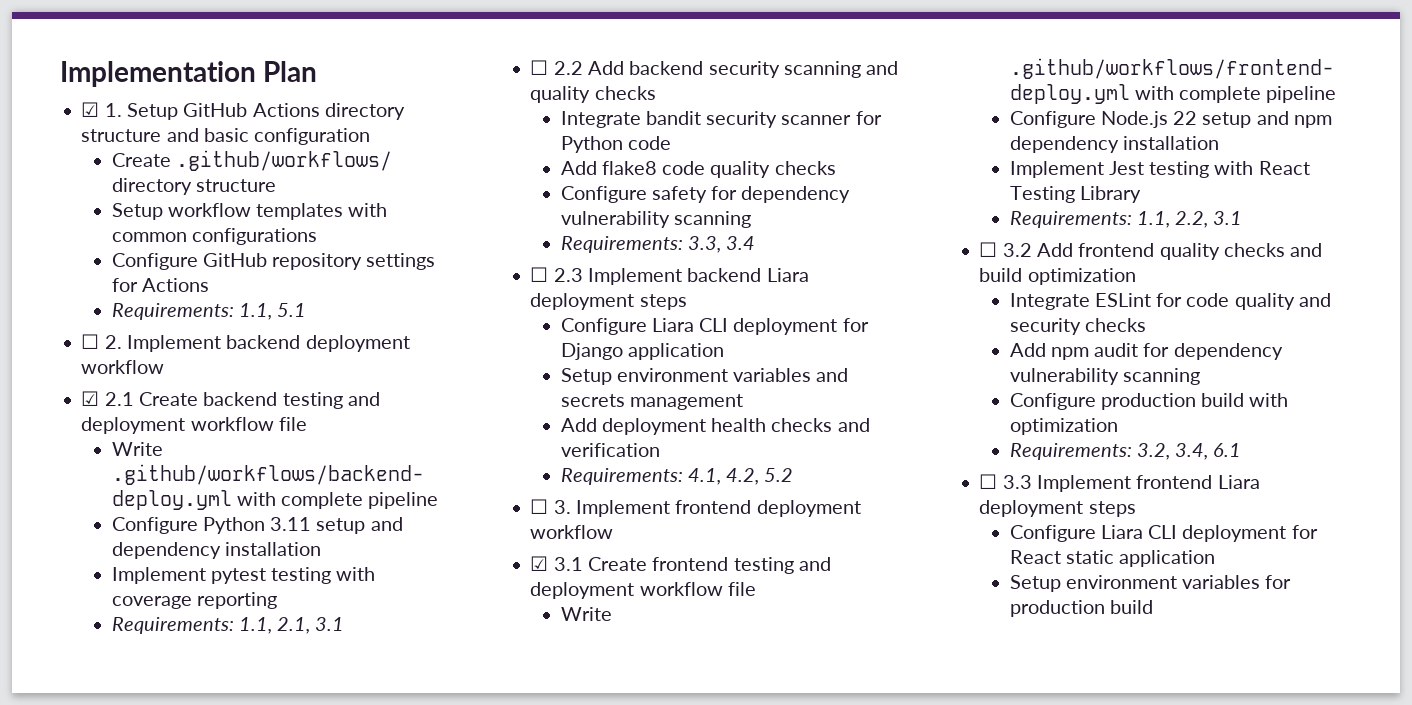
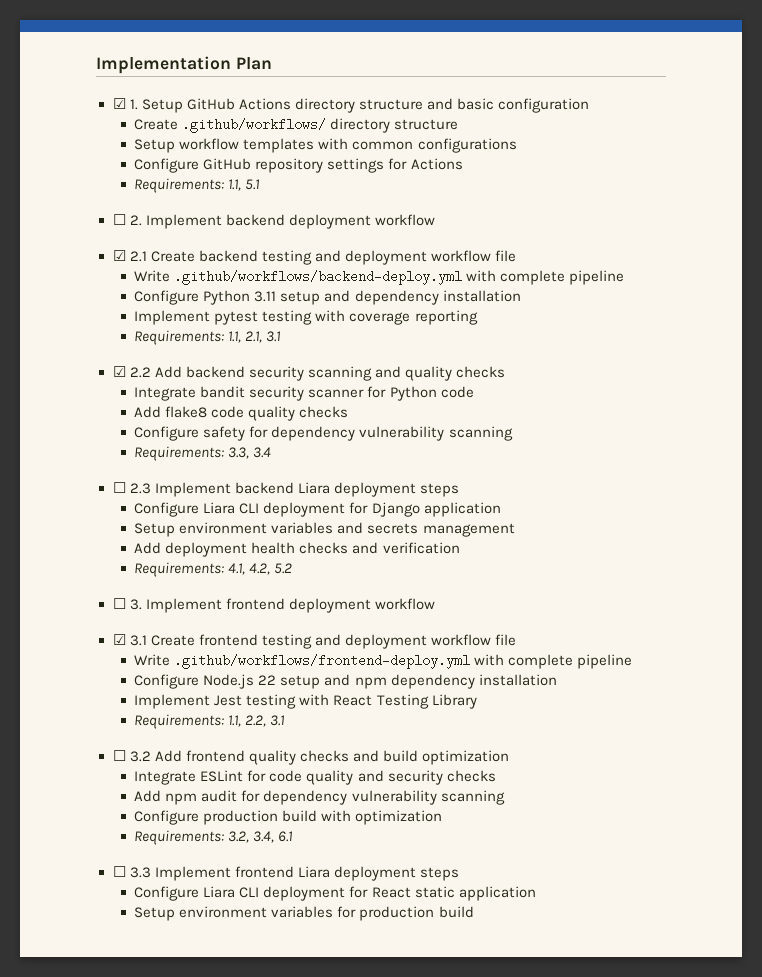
[530,60,549,75] ☐ -> [112,366,126,377] ☑

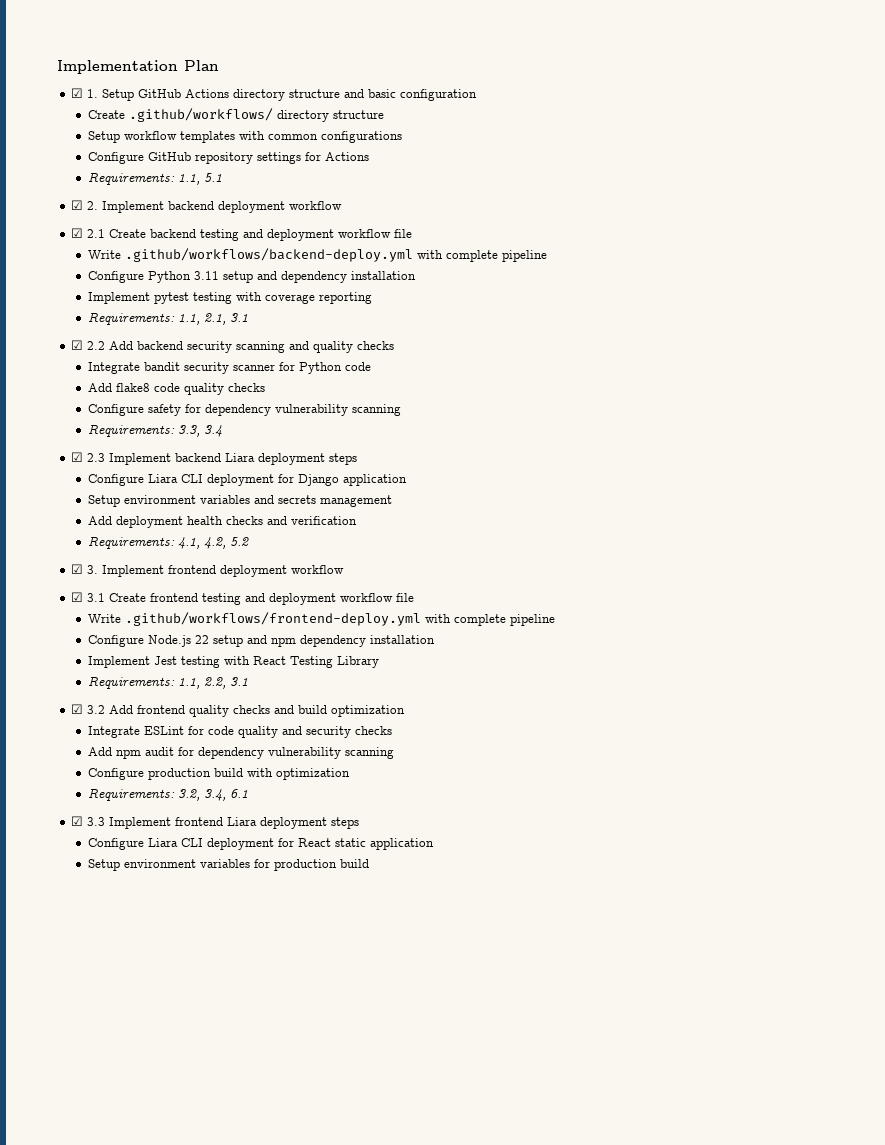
[112,214,126,225] ☐ -> [71,200,84,210] ☑
[112,482,126,493] ☐ -> [71,452,84,462] ☑
[112,598,126,609] ☐ -> [71,564,84,574] ☑
[112,750,126,761] ☐ -> [71,704,84,714] ☑
[112,866,126,877] ☐ -> [71,816,84,826] ☑

